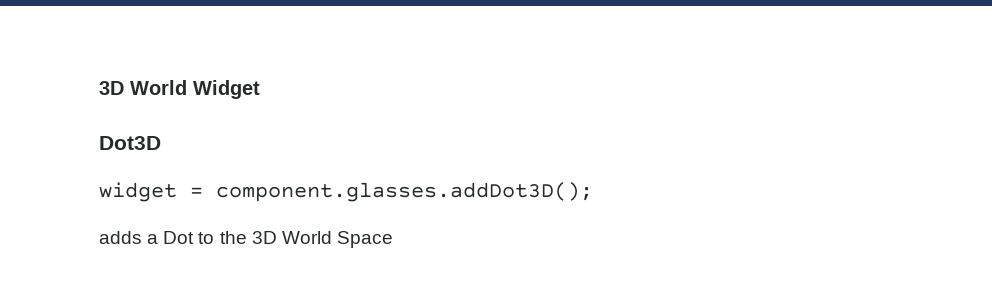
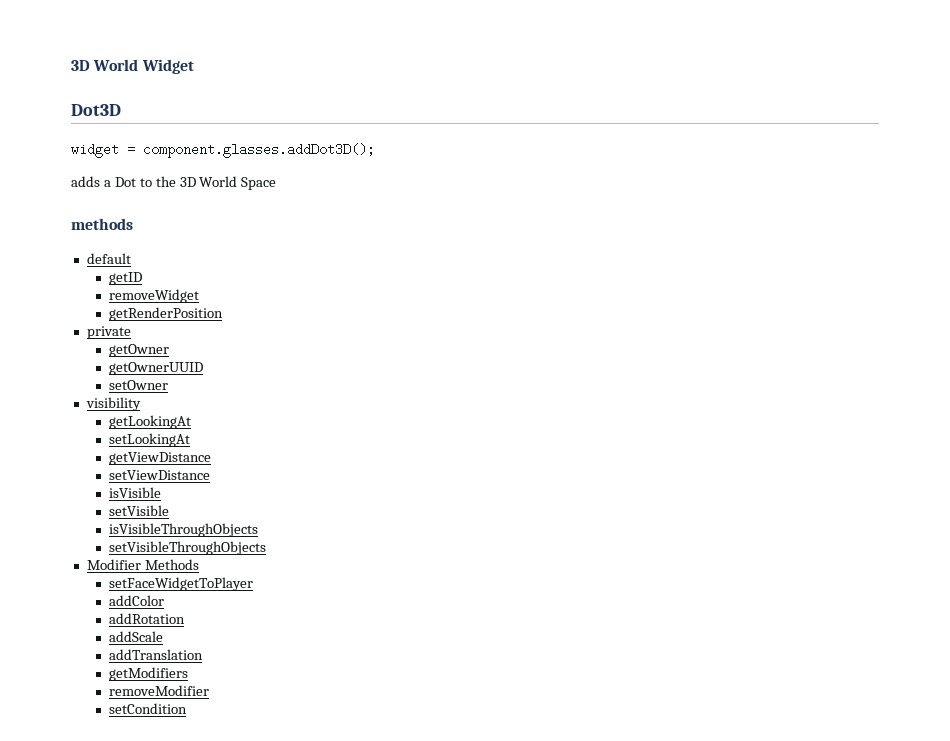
(393, 239) none -> [71,218,133,230] [86,253,131,264] [108,272,142,285] [108,289,199,303] [108,307,223,321] [86,326,131,339] [108,344,169,357] [108,362,203,375] [108,380,168,390] [85,397,141,411] [108,415,191,429] [108,433,190,447] [108,452,211,465] [108,470,210,480] [108,487,161,498] [108,505,169,516] [108,523,258,537] [108,541,266,555] [86,559,199,570] [108,577,253,591] [108,595,164,606] [108,613,185,624] [108,631,163,642] [108,649,203,660] [108,667,188,681] [108,685,209,696] [108,703,187,714] // methods // default // getID // removeWidget // getRenderPosition // private // getOwner // getOwnerUUID // setOwner // visibility // getLookingAt // setLookingAt // getViewDistance // setViewDistance // isVisible // setVisible // isVisibleThroughObjects // setVisibleThroughObjects // Modifier Methods // setFaceWidgetToPlayer // addColor // addRotation // addScale // addTranslation // getModifiers // removeModifier // setCondition

